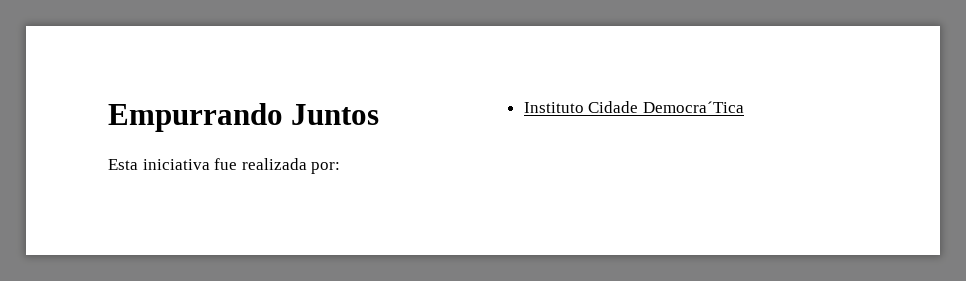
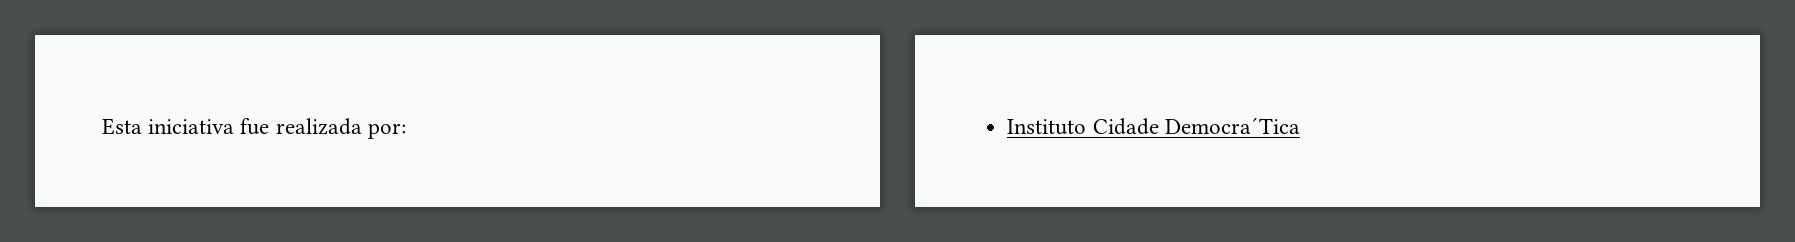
[108,103,380,132] Empurrando Juntos // -> (102, 126) none

